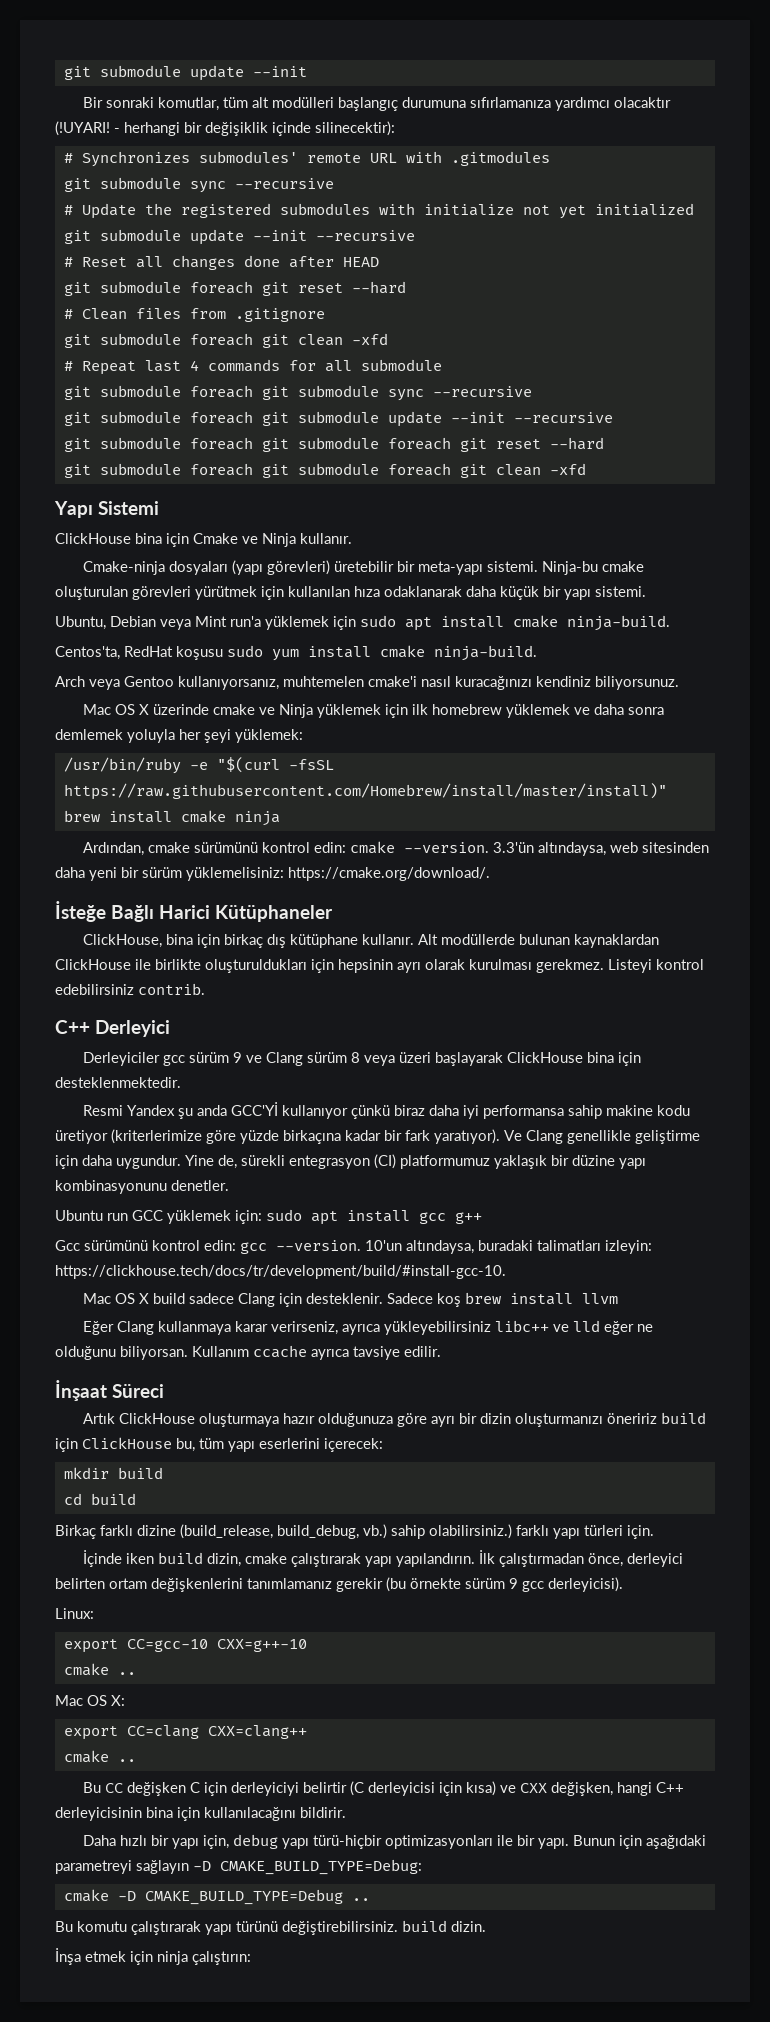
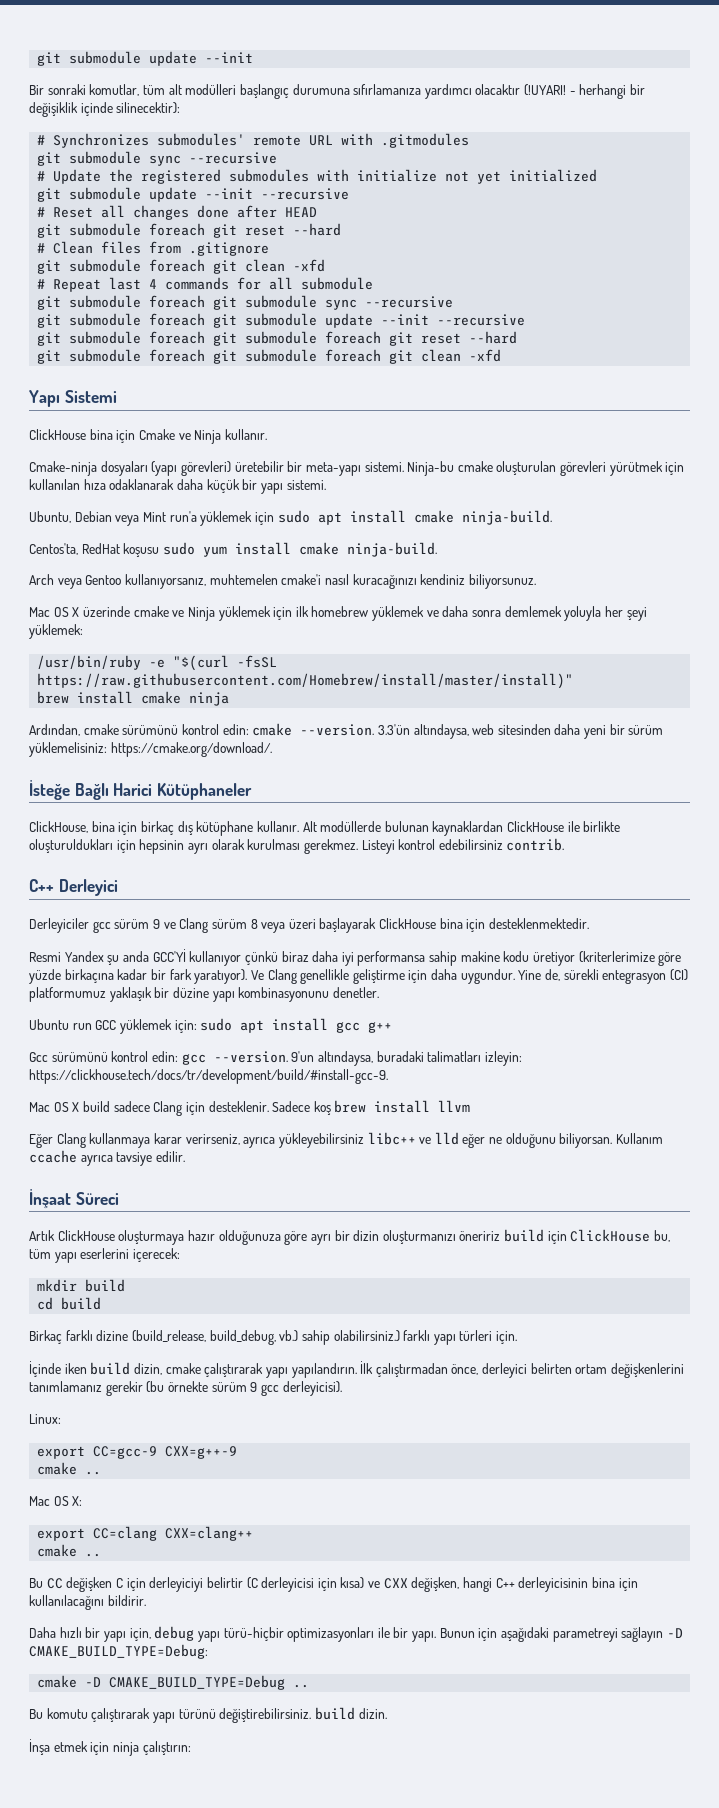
[365,1240,402,1251] 10'un -> [291,1051,315,1062] 9'un
[55,1265,506,1279] https://clickhouse.tech/docs/tr/development/build/#install-gcc-10. -> [29,1069,388,1084] https://clickhouse.tech/docs/tr/development/build/#install-gcc-9.
[126,1639,307,1652] CC=gcc-10 CXX=g++-10 -> [93,1446,238,1459] CC=gcc-9 CXX=g++-9

